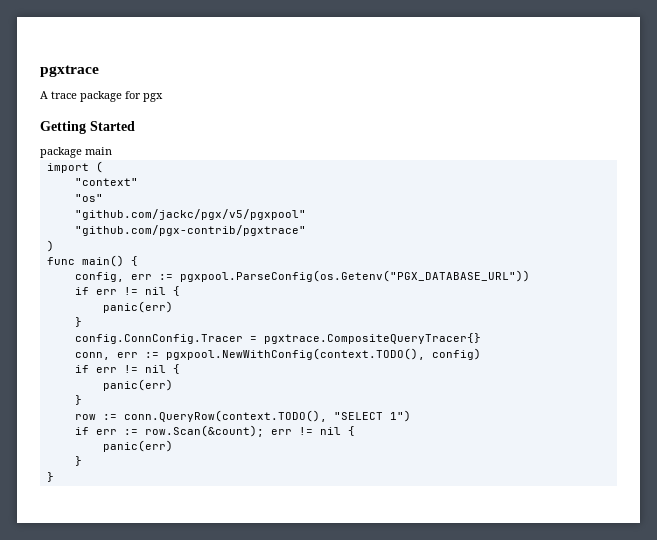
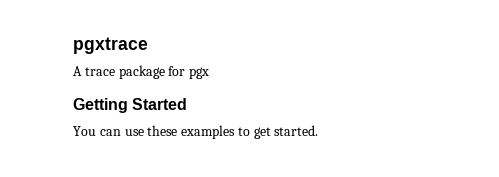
[40,147,112,158] [46,161,103,173] [74,178,138,186] [74,194,103,202] [74,209,306,220] [74,225,306,236] [46,240,54,252] [46,255,138,267] [74,270,530,282] [74,286,180,296] [102,301,173,313] [74,317,82,327] [74,333,481,344] [74,348,481,360] [74,364,180,374] [102,379,173,391] [74,395,82,405] [74,410,411,422] [74,425,355,437] [102,440,173,452] [74,456,82,466] [46,472,54,482] package main // import ( // "context" // "os" // "github.com/jackc/pgx/v5/pgxpool" // "github.com/pgx-contrib/pgxtrace" // ) // func main() { // config, err := pgxpool.ParseConfig(os.Getenv("PGX_DATABASE_URL")) // if err != nil { // panic(err) // } // config.ConnConfig.Tracer = pgxtrace.CompositeQueryTracer{} // conn, err := pgxpool.NewWithConfig(context.TODO(), config) // if err != nil { // panic(err) // } // row := conn.QueryRow(context.TODO(), "SELECT 1") // if err := row.Scan(&count); err != nil { // panic(err) // } // } -> [73,125,319,139] You can use these examples to get started.

